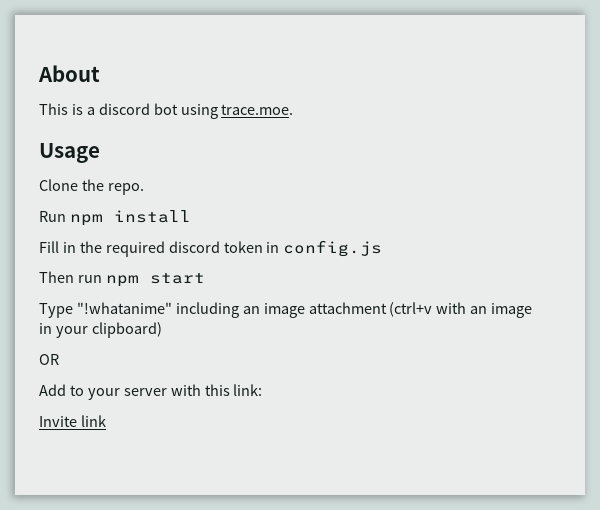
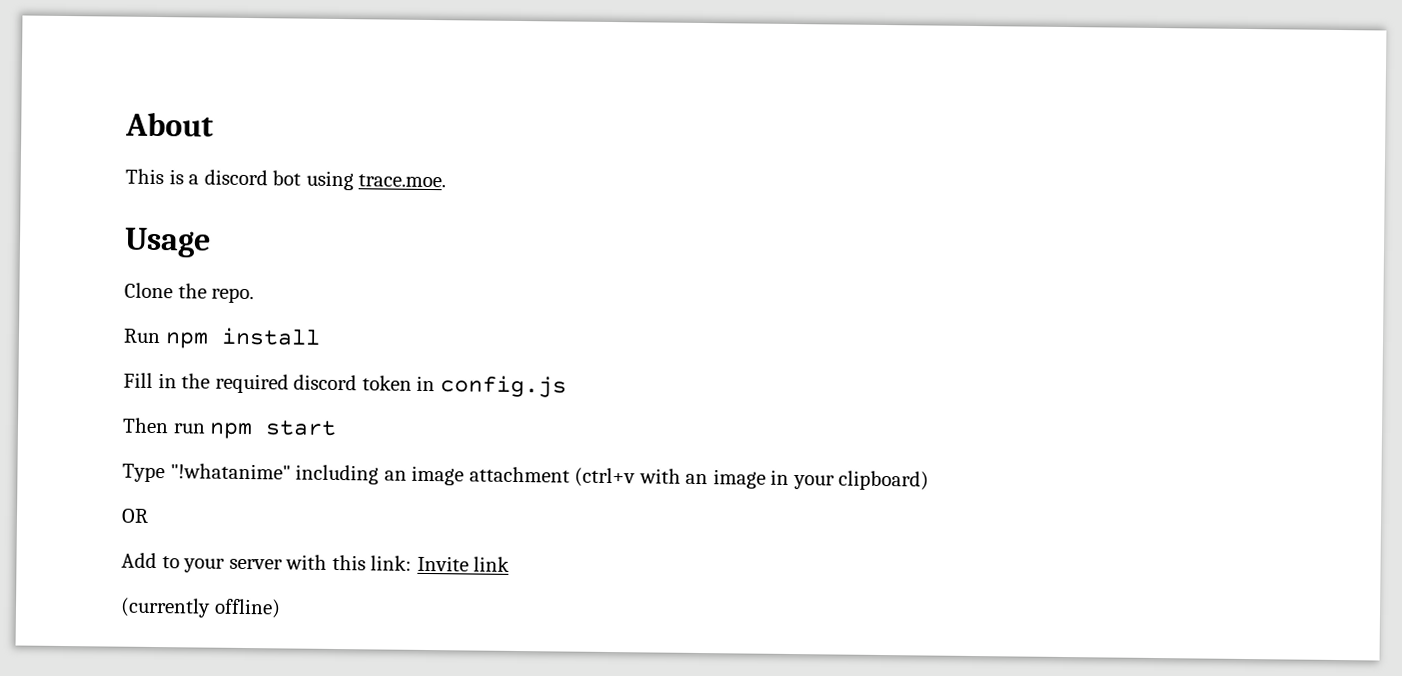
(263, 390) // -> (413, 563) none
(106, 421) none -> [120,597,281,619] // (currently offline)

